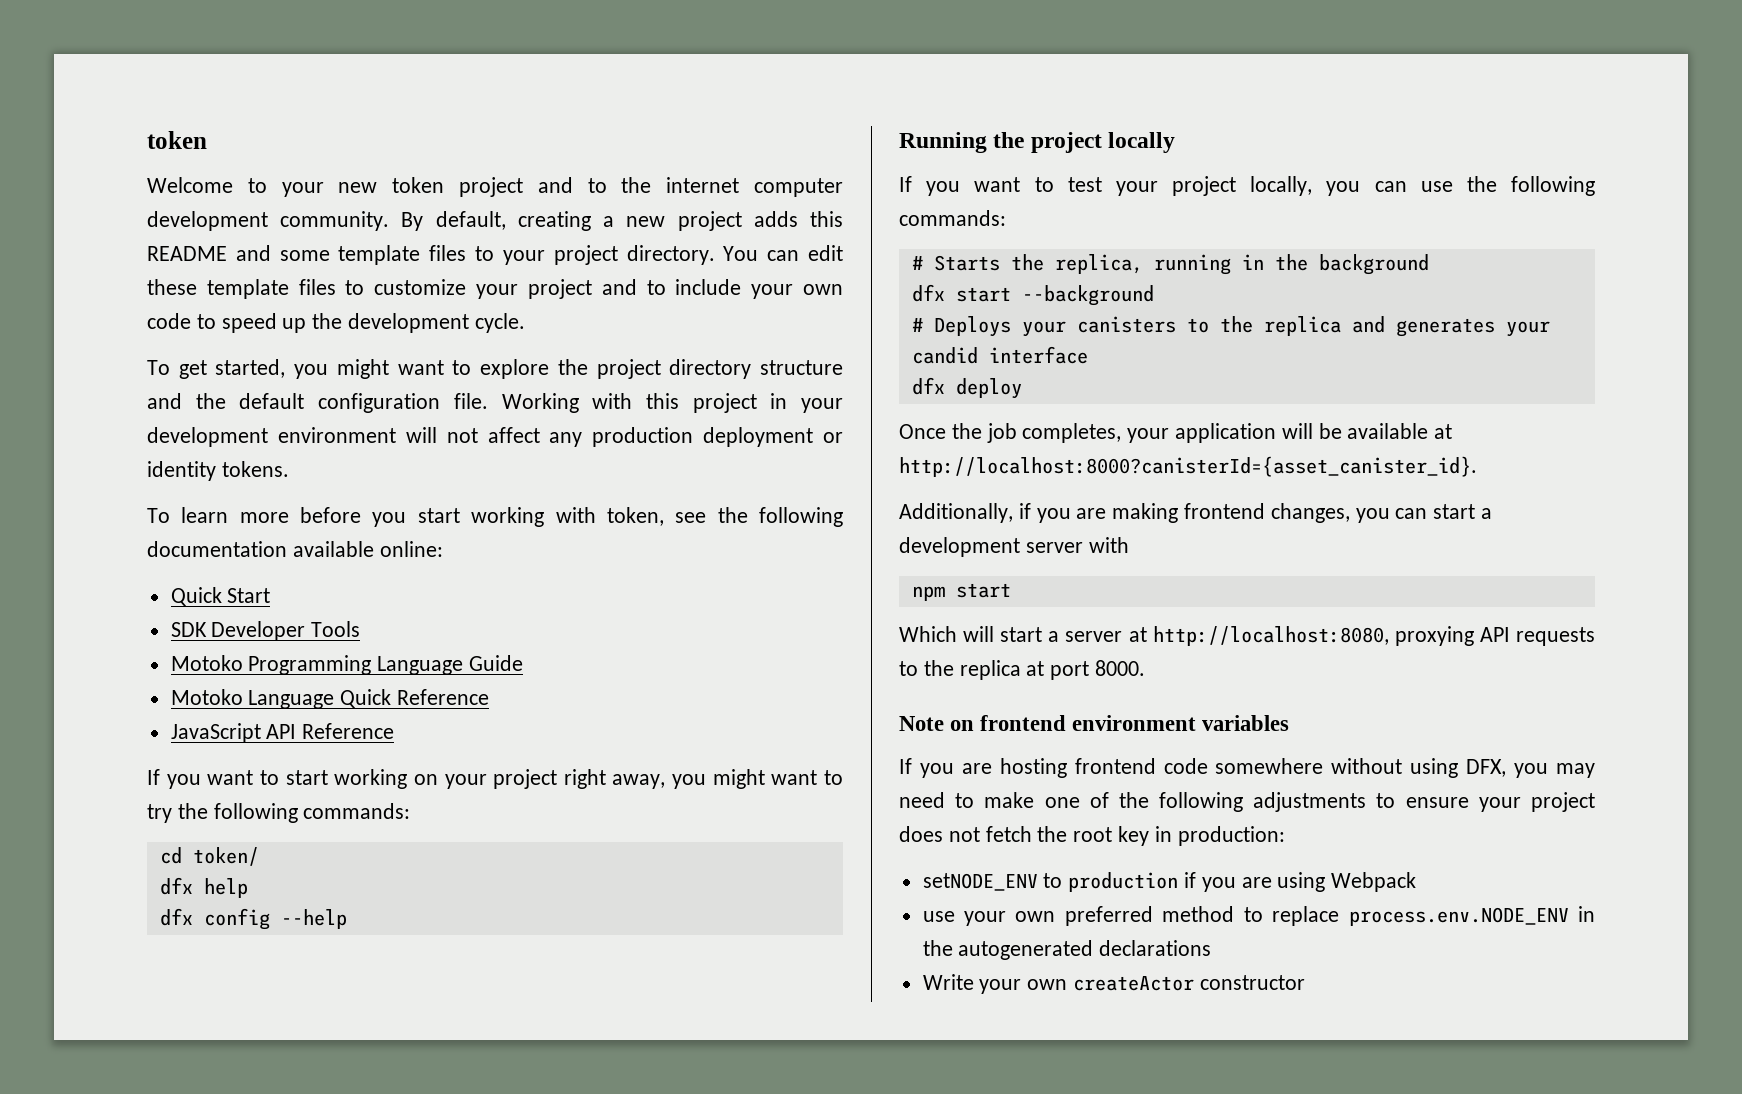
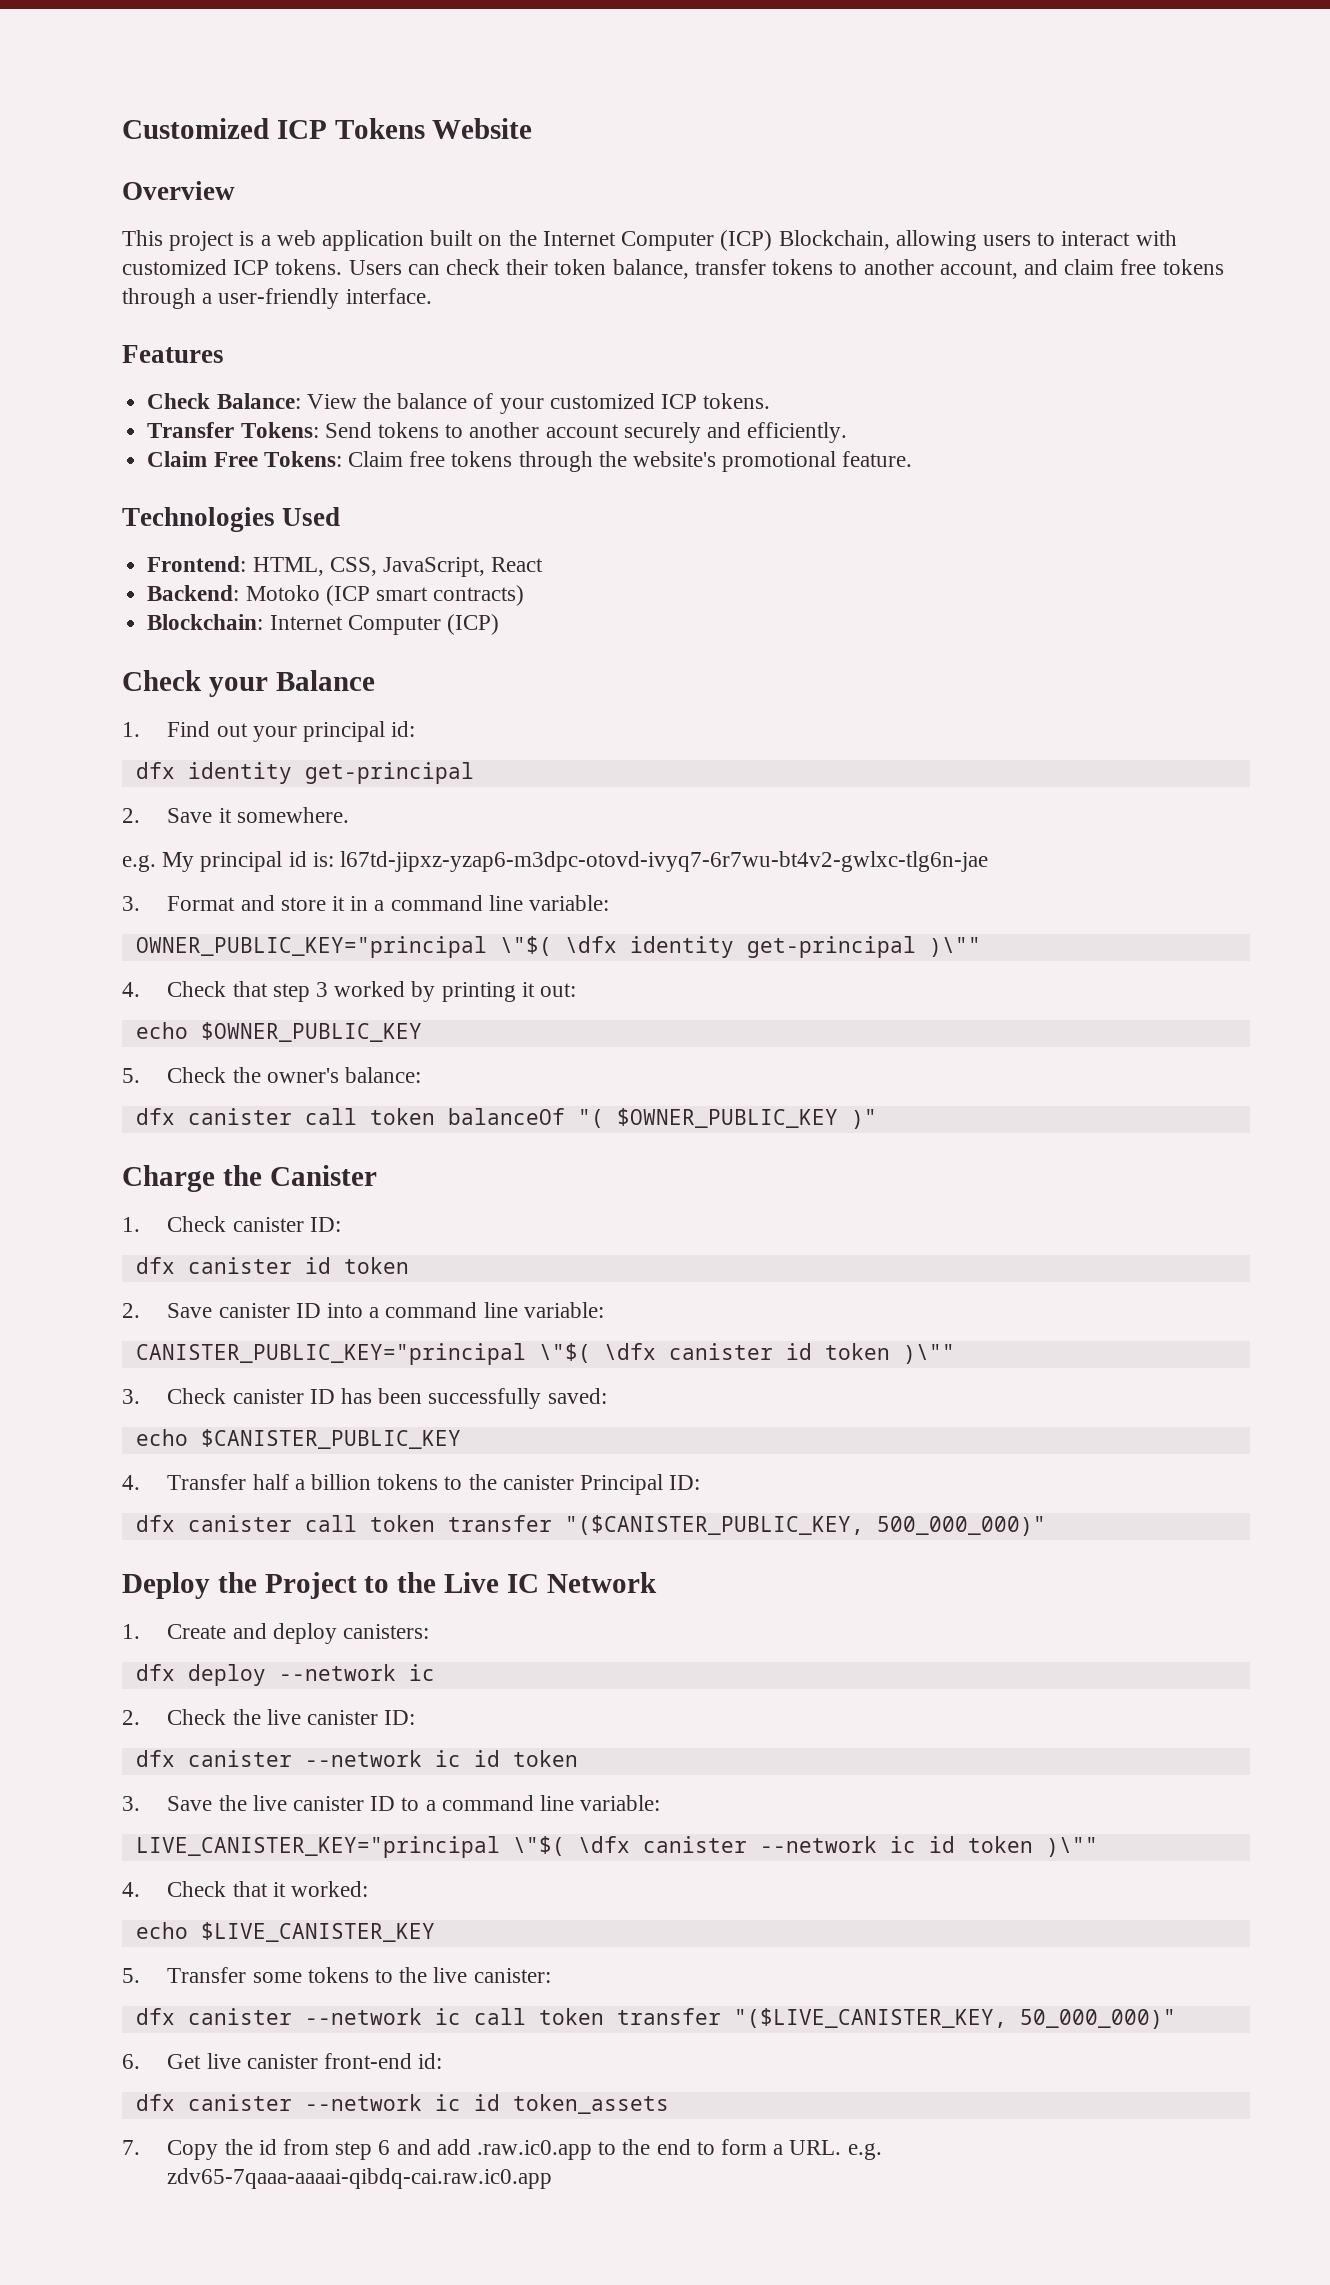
[147,131,207,149] [147,177,843,197] [147,211,843,231] [147,245,844,265] [147,279,844,299] [147,313,525,333] [147,359,844,379] [147,393,843,413] [147,427,843,447] [147,461,289,481] [147,507,844,527] [147,541,443,557] [170,587,271,606] [170,621,361,641] [170,655,524,675] [170,689,490,709] [170,723,395,743] [147,769,843,789] [147,803,411,823] [159,847,259,866] [159,877,248,898] [159,908,347,930] [899,132,1176,153] [899,176,1595,196] [899,210,1006,226] [911,254,1429,275] [911,284,1154,306] [911,316,1550,337] [911,346,1088,364] [911,377,1022,399] [899,423,1453,443] [899,456,1477,477] [899,503,1493,523] [899,537,1129,557] [911,583,1011,601] [899,626,1595,646] [899,660,1146,680] [899,715,1290,731] [899,758,1595,778] [899,792,1595,812] [899,826,1285,846] [922,872,1417,892] [922,906,1595,926] [922,940,1212,960] [922,974,1305,994] token // Welcome to your new token project and to the internet computer development community. By default, creating a new project adds this README and some template files to your project directory. You can edit these template files to customize your project and to include your own code to speed up the development cycle. // To get started, you might want to explore the project directory structure and the default configuration file. Working with this project in your development environment will not affect any production deployment or identity tokens. // To learn more before you start working with token, see the following documentation available online: // Quick Start // SDK Developer Tools // Motoko Programming Language Guide // Motoko Language Quick Reference // JavaScript API Reference // If you want to start working on your project right away, you might want to try the following commands: // cd token/ // dfx help // dfx config --help // Running the project locally // If you want to test your project locally, you can use the following commands: // # Starts the replica, running in the background // dfx start --background // # Deploys your canisters to the replica and generates your candid interface // dfx deploy // Once the job completes, your application will be available at http://localhost:8000?canisterId={asset_canister_id}. // Additionally, if you are making frontend changes, you can start a development server with // npm start // Which will start a server at http://localhost:8080, proxying API requests to the replica at port 8000. // Note on frontend environment variables // If you are hosting frontend code somewhere without using DFX, you may need to make one of the following adjustments to ensure your project does not fetch the root key in production: // setNODE_ENV to production if you are using Webpack // use your own preferred method to replace process.env.NODE_ENV in the autogenerated declarations // Write your own createActor constructor -> [122,118,533,139] [122,181,235,200] [122,230,1177,251] [122,259,1224,279] [122,288,432,309] [122,345,224,363] [147,393,771,414] [147,422,848,443] [147,451,913,472] [122,507,341,532] [147,556,544,577] [147,585,525,606] [147,614,499,635] [122,670,375,697] [122,721,416,742] [135,762,474,784] [122,807,349,823] [122,851,989,872] [122,895,610,911] [135,936,981,958] [122,981,577,1002] [135,1022,422,1042] [122,1067,421,1083] [135,1108,877,1129] [122,1165,377,1192] [122,1216,341,1232] [135,1257,409,1274] [122,1302,604,1318] [135,1343,955,1365] [122,1388,607,1409] [135,1429,461,1449] [122,1474,701,1495] [135,1515,1046,1536] [122,1572,657,1599] [122,1623,429,1644] [135,1664,435,1686] [122,1709,416,1725] [135,1750,578,1767] [122,1795,661,1811] [135,1836,1098,1858] [122,1881,368,1897] [135,1922,435,1942] [122,1967,551,1983] [135,2008,1176,2029] [122,2053,443,2069] [135,2094,669,2114] [122,2139,882,2160] [167,2168,553,2189] Customized ICP Tokens Website // Overview // This project is a web application built on the Internet Computer (ICP) Blockchain, allowing users to interact with customized ICP tokens. Users can check their token balance, transfer tokens to another account, and claim free tokens through a user-friendly interface. // Features // Check Balance: View the balance of your customized ICP tokens. // Transfer Tokens: Send tokens to another account securely and efficiently. // Claim Free Tokens: Claim free tokens through the website's promotional feature. // Technologies Used // Frontend: HTML, CSS, JavaScript, React // Backend: Motoko (ICP smart contracts) // Blockchain: Internet Computer (ICP) // Check your Balance // 1. Find out your principal id: // dfx identity get-principal // 2. Save it somewhere. // e.g. My principal id is: l67td-jipxz-yzap6-m3dpc-otovd-ivyq7-6r7wu-bt4v2-gwlxc-tlg6n-jae // 3. Format and store it in a command line variable: // OWNER_PUBLIC_KEY="principal \"$( \dfx identity get-principal )\"" // 4. Check that step 3 worked by printing it out: // echo $OWNER_PUBLIC_KEY // 5. Check the owner's balance: // dfx canister call token balanceOf "( $OWNER_PUBLIC_KEY )" // Charge the Canister // 1. Check canister ID: // dfx canister id token // 2. Save canister ID into a command line variable: // CANISTER_PUBLIC_KEY="principal \"$( \dfx canister id token )\"" // 3. Check canister ID has been successfully saved: // echo $CANISTER_PUBLIC_KEY // 4. Transfer half a billion tokens to the canister Principal ID: // dfx canister call token transfer "($CANISTER_PUBLIC_KEY, 500_000_000)" // Deploy the Project to the Live IC Network // 1. Create and deploy canisters: // dfx deploy --network ic // 2. Check the live canister ID: // dfx canister --network ic id token // 3. Save the live canister ID to a command line variable: // LIVE_CANISTER_KEY="principal \"$( \dfx canister --network ic id token )\"" // 4. Check that it worked: // echo $LIVE_CANISTER_KEY // 5. Transfer some tokens to the live canister: // dfx canister --network ic call token transfer "($LIVE_CANISTER_KEY, 50_000_000)" // 6. Get live canister front-end id: // dfx canister --network ic id token_assets // 7. Copy the id from step 6 and add .raw.ic0.app to the end to form a URL. e.g. zdv65-7qaaa-aaaai-qibdq-cai.raw.ic0.app

